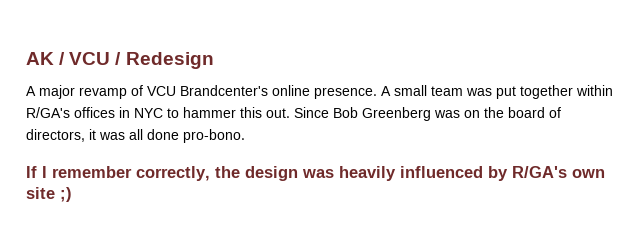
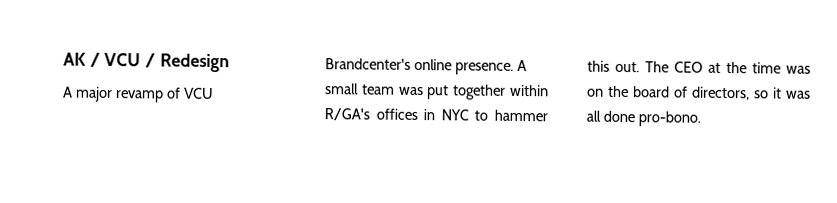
[294,107,431,121] Since Bob Greenberg -> [645,61,781,74] The CEO at the time
(85, 135) none -> [754,90,769,99] so
[26,166,605,181] [26,187,72,202] // If I remember correctly, the design was heavily influenced by R/GA's own site ;) -> (701, 119) none

